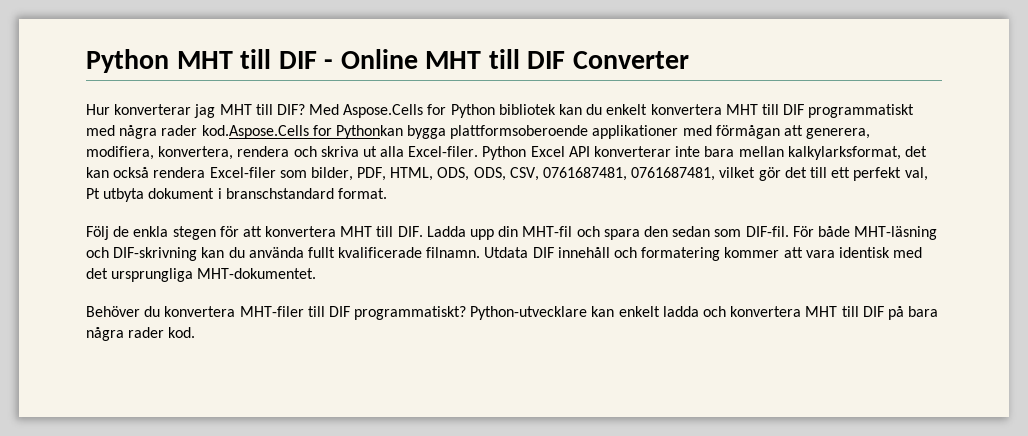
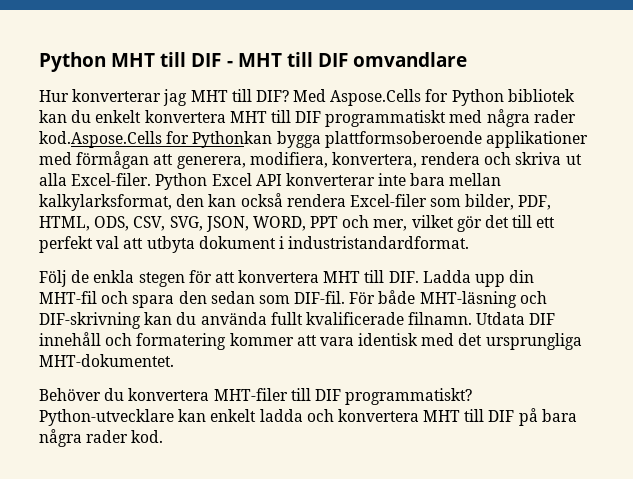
[340,49,690,69] Online MHT till DIF Converter -> [237,52,468,67] MHT till DIF omvandlare
[904,146,927,157] det -> [176,194,205,207] den
[473,167,716,181] ODS, CSV, 0761687481, 0761687481, -> [133,215,408,232] CSV, SVG, JSON, WORD, PPT och mer,
[904,167,928,181] [86,188,100,199] val, Pt -> [96,236,144,249] val att
[225,188,387,199] branschstandard format. -> [288,236,470,249] industristandardformat.

